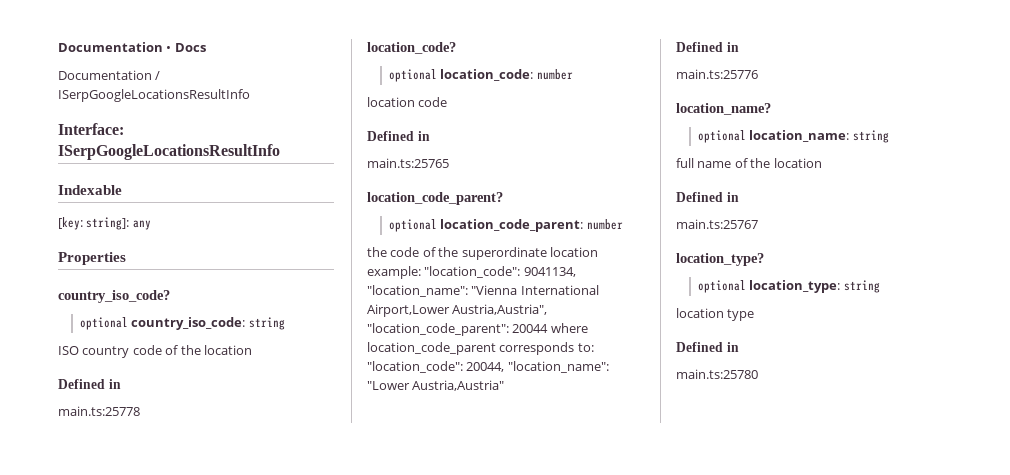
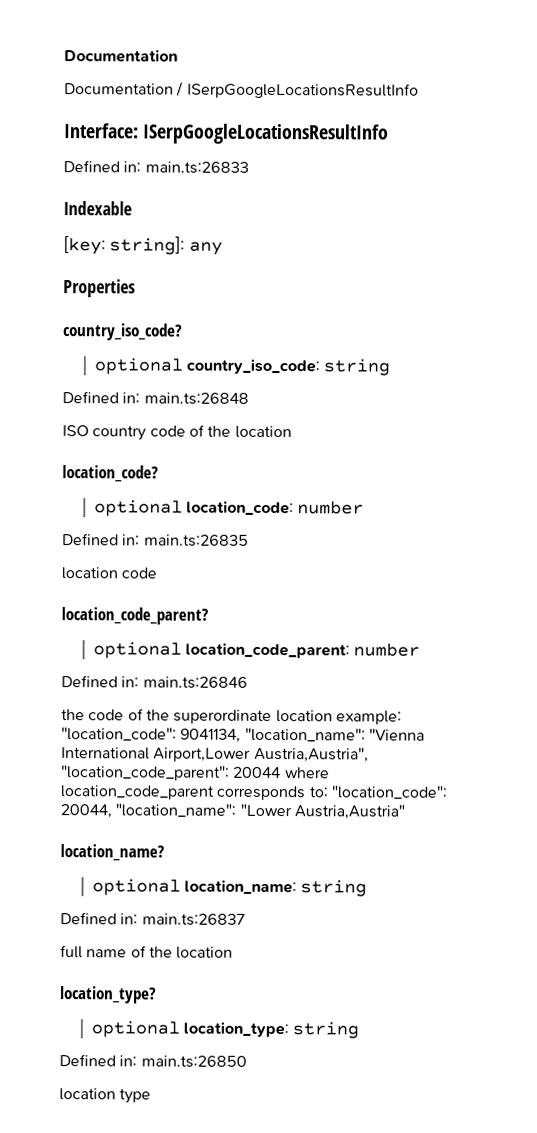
[58,42,206,52] Documentation • Docs -> [64,49,178,63] Documentation
(280, 152) none -> [63,160,249,174] // Defined in: main.ts:26833
(285, 323) none -> [62,391,249,405] // Defined in: main.ts:26848
[58,379,121,389] [58,406,140,416] // Defined in // main.ts:25778 -> (292, 432) none
(573, 74) none -> [62,533,249,547] // Defined in: main.ts:26835
[367,131,430,141] [367,158,449,168] // Defined in // main.ts:25765 -> (158, 573) none
(623, 224) none -> [61,675,248,689] // Defined in: main.ts:26846
[676,42,739,52] [676,69,758,79] // Defined in // main.ts:25776 -> (405, 812) none
(889, 136) none -> [60,912,246,926] // Defined in: main.ts:26837
[676,192,739,202] [676,219,758,229] // Defined in // main.ts:25767 -> (234, 952) none
(880, 286) none -> [59,1054,247,1068] // Defined in: main.ts:26850
[676,342,739,352] [676,369,758,379] // Defined in // main.ts:25780 -> (152, 1096) none

